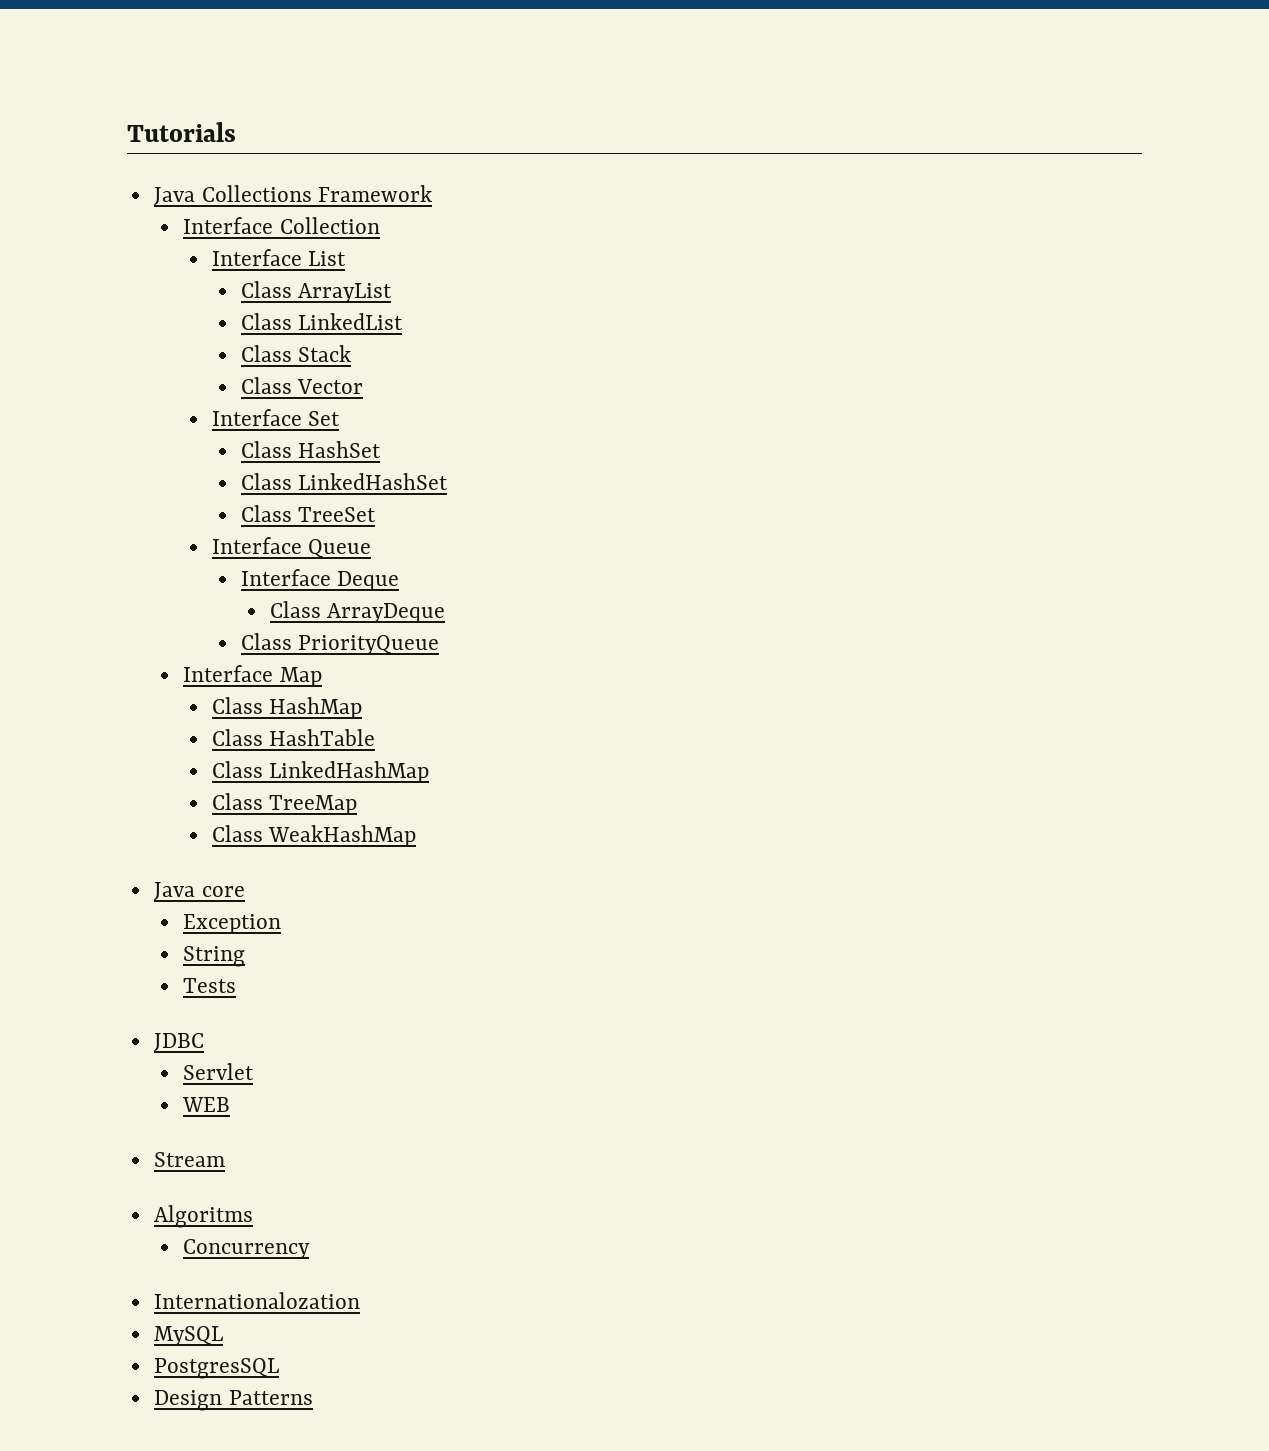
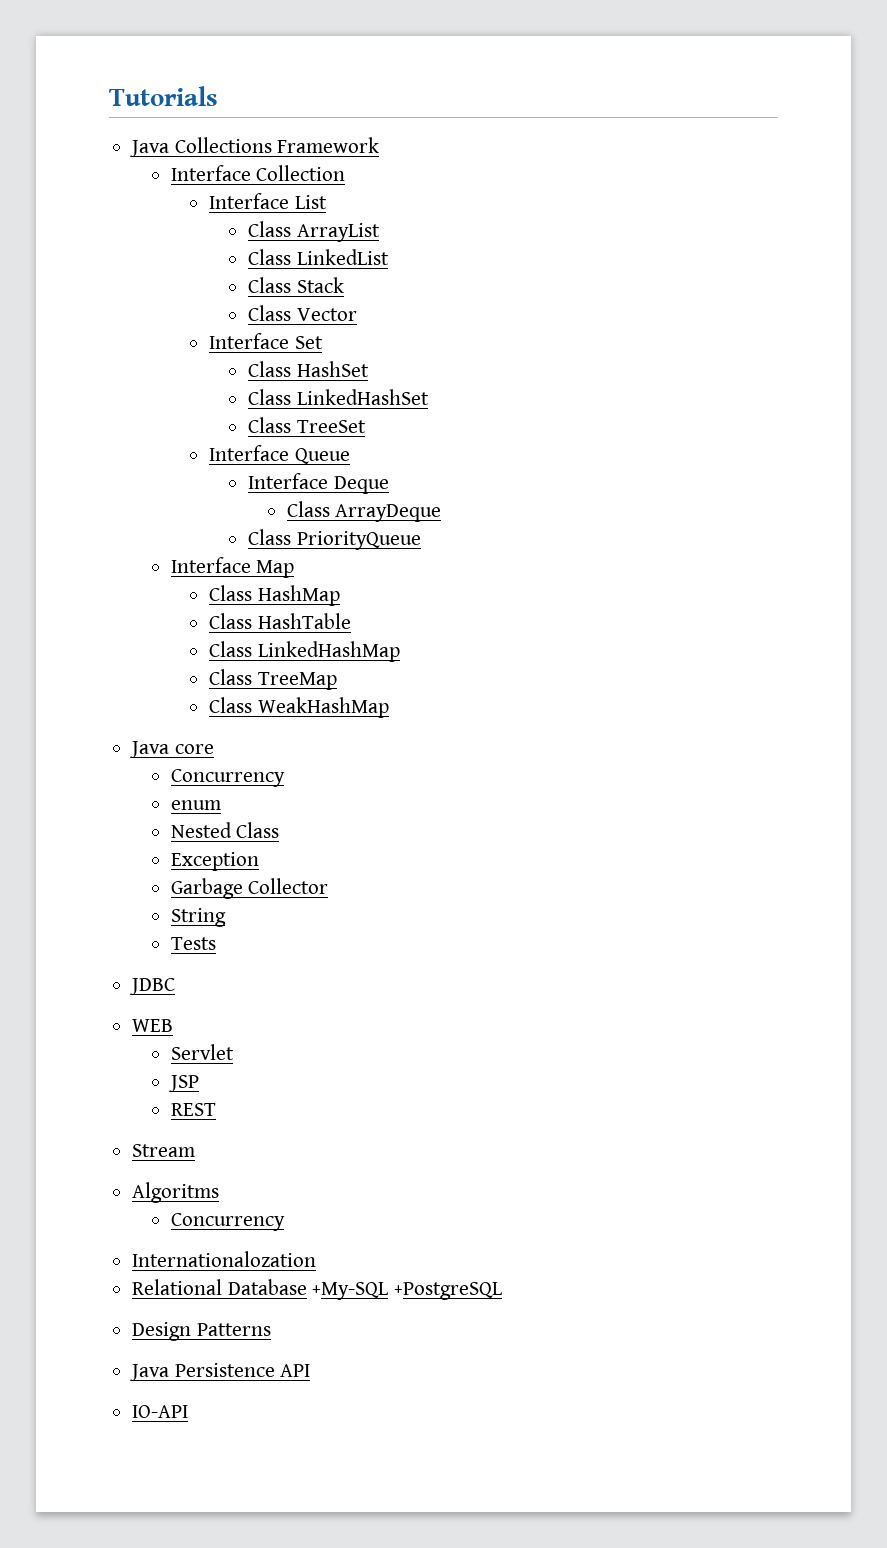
(245, 891) none -> [170,769,285,787] [170,800,221,810] [170,822,280,838] // Concurrency // enum // Nested Class
(281, 924) none -> [170,878,329,899] // Garbage Collector
(204, 1042) none -> [132,1019,174,1032] // WEB
[181,1097,230,1112] WEB -> [167,1075,199,1092] [170,1103,216,1116] JSP // REST
[153,1326,223,1346] [153,1358,279,1379] [153,1390,313,1411] MySQL // PostgresSQL // Design Patterns -> [132,1279,503,1300] [132,1322,271,1341] [129,1363,311,1381] [132,1405,189,1418] Relational Database +My-SQL +PostgreSQL // Design Patterns // Java Persistence API // IO-API

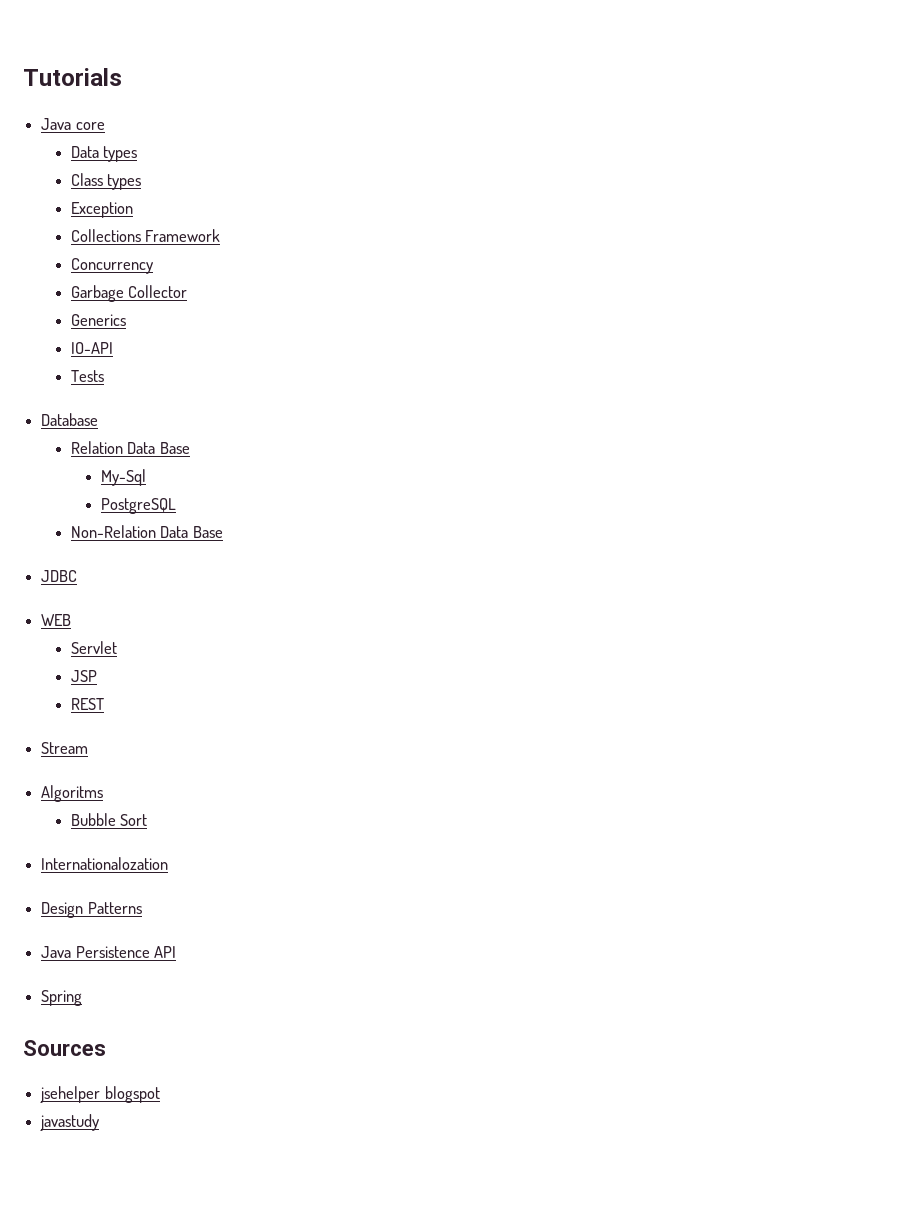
[129,137,380,157] [170,165,346,181] [209,193,328,209] [247,221,380,242] [247,249,389,265] [247,277,344,293] [247,305,357,321] [209,333,324,349] [247,361,369,377] [247,389,429,405] [247,417,366,433] [209,445,351,464] [247,473,389,494] [286,501,442,522] [247,529,421,550] [170,557,295,578] [209,585,341,606] [209,613,352,629] [209,641,401,662] [209,669,338,690] [209,697,390,718] // Java Collections Framework // Interface Collection // Interface List // Class ArrayList // Class LinkedList // Class Stack // Class Vector // Interface Set // Class HashSet // Class LinkedHashSet // Class TreeSet // Interface Queue // Interface Deque // Class ArrayDeque // Class PriorityQueue // Interface Map // Class HashMap // Class HashTable // Class LinkedHashMap // Class TreeMap // Class WeakHashMap -> (122, 77) none
[170,769,285,787] [170,800,221,810] [170,822,280,838] Concurrency // enum // Nested Class -> [70,146,138,162] [70,173,142,190] Data types // Class types
(259, 861) none -> [70,229,221,242] [70,258,153,274] // Collections Framework // Concurrency
[170,908,226,927] String -> [70,314,126,326] [70,342,113,354] Generics // IO-API
(216, 943) none -> [41,413,99,426] [70,441,190,454] [100,469,146,486] [100,498,176,514] [70,525,223,538] // Database // Relation Data Base // My-Sql // PostgreSQL // Non-Relation Data Base
[170,1213,285,1231] Concurrency -> [70,813,148,826] Bubble Sort
[132,1279,503,1300] // Relational Database +My-SQL +PostgreSQL -> (169, 863) none
[132,1405,189,1418] IO-API -> [41,990,83,1006] [23,1040,106,1056] [40,1086,160,1103] [40,1114,100,1131] Spring // Sources // jsehelper blogspot // javastudy

